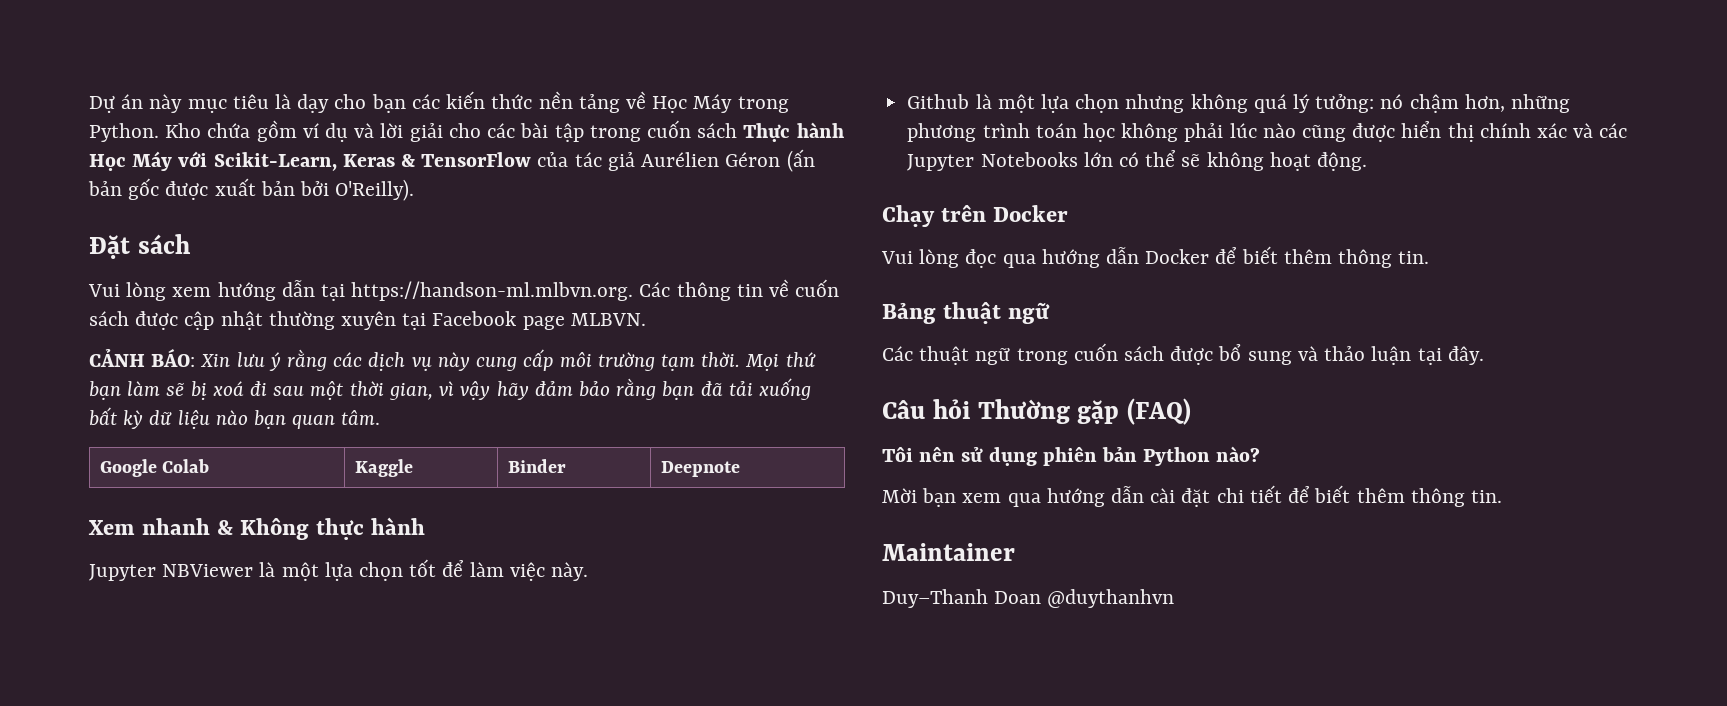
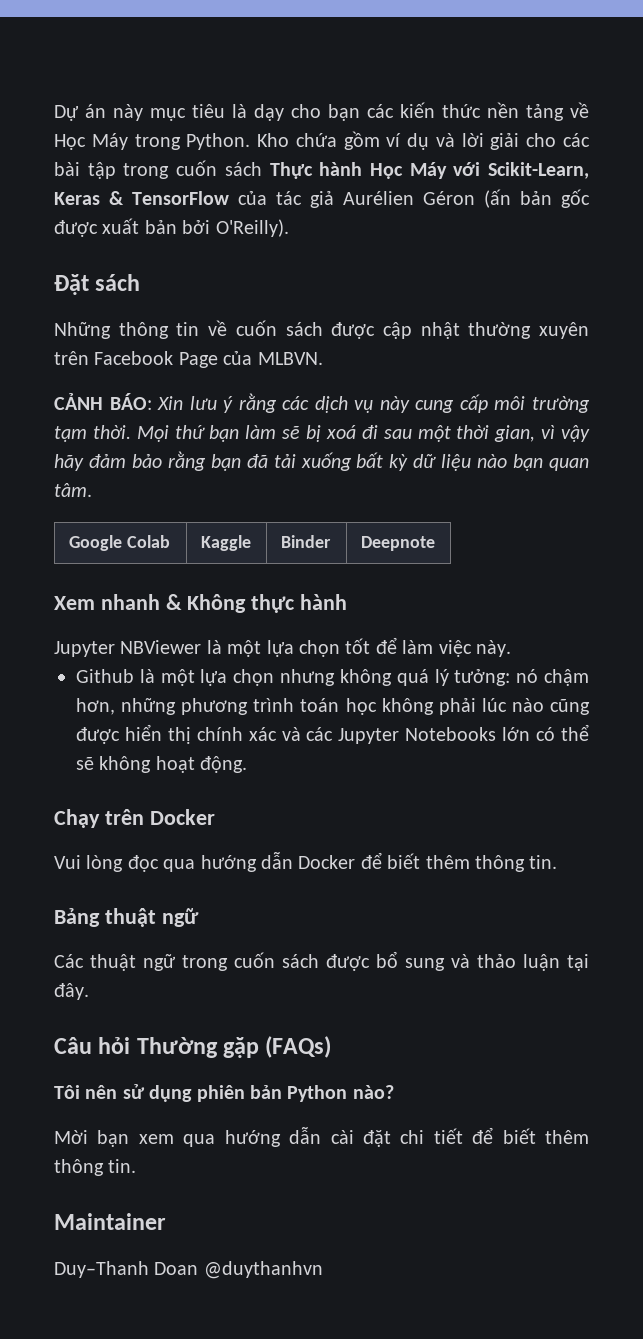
[88,280,671,301] Vui lòng xem hướng dẫn tại https://handson-ml.mlbvn.org. Các -> [54,322,111,339] Những
[402,311,565,330] tại Facebook page -> [54,351,253,368] trên Facebook Page của
[1127,398,1192,425] (FAQ) -> [265,1036,332,1058] (FAQs)

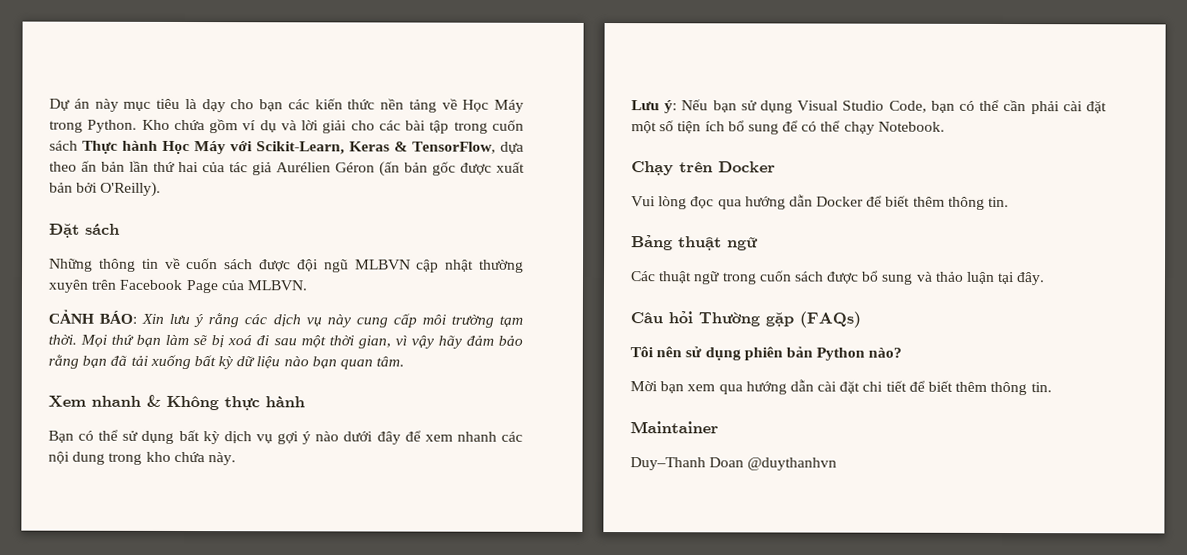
[132,191,229,205] TensorFlow -> [412,141,524,154] [49,160,199,173] TensorFlow, dựa theo ấn bản lần thứ hai
(376, 330) none -> [296,259,411,273] đội ngũ MLBVN
[68,535,170,551] [200,535,251,551] [280,535,331,548] [360,536,435,551] // Google Colab | Kaggle | Binder | Deepnote -> (405, 361) none
[54,637,511,657] [76,669,589,686] [76,698,591,715] [76,724,590,744] [76,756,248,773] Jupyter NBViewer là một lựa chọn tốt để làm việc này. // Github là một lựa chọn nhưng không quá lý tưởng: nó chậm hơn, những phương trình toán học không phải lúc nào cũng được hiển thị chính xác và các Jupyter Notebooks lớn có thể sẽ không hoạt động. -> [48,429,523,445] [48,451,236,466] [631,99,1107,115] [631,120,945,135] Bạn có thể sử dụng bất kỳ dịch vụ gợi ý nào dưới đây để xem nhanh các nội dung trong kho chứa này. // Lưu ý: Nếu bạn sử dụng Visual Studio Code, bạn có thể cần phải cài đặt một số tiện ích bổ sung để có thể chạy Notebook.

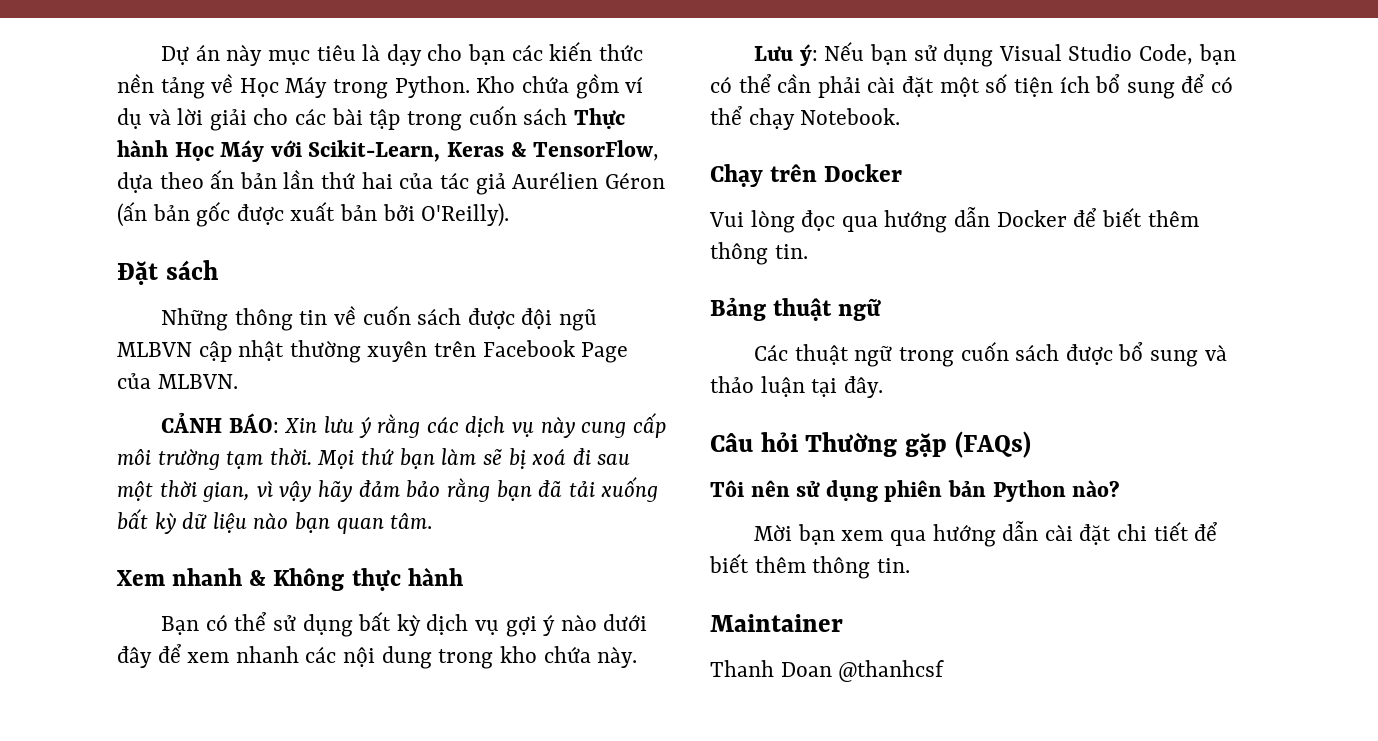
[630,457,838,471] Duy–Thanh Doan @duythanhvn -> [710,660,945,682] Thanh Doan @thanhcsf

